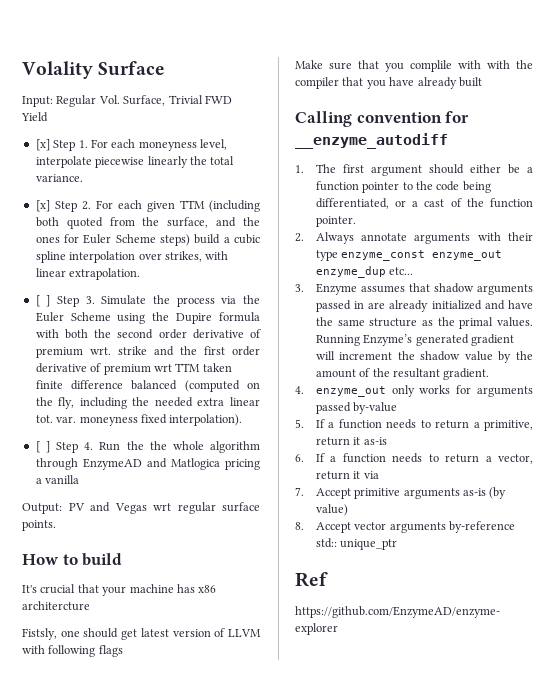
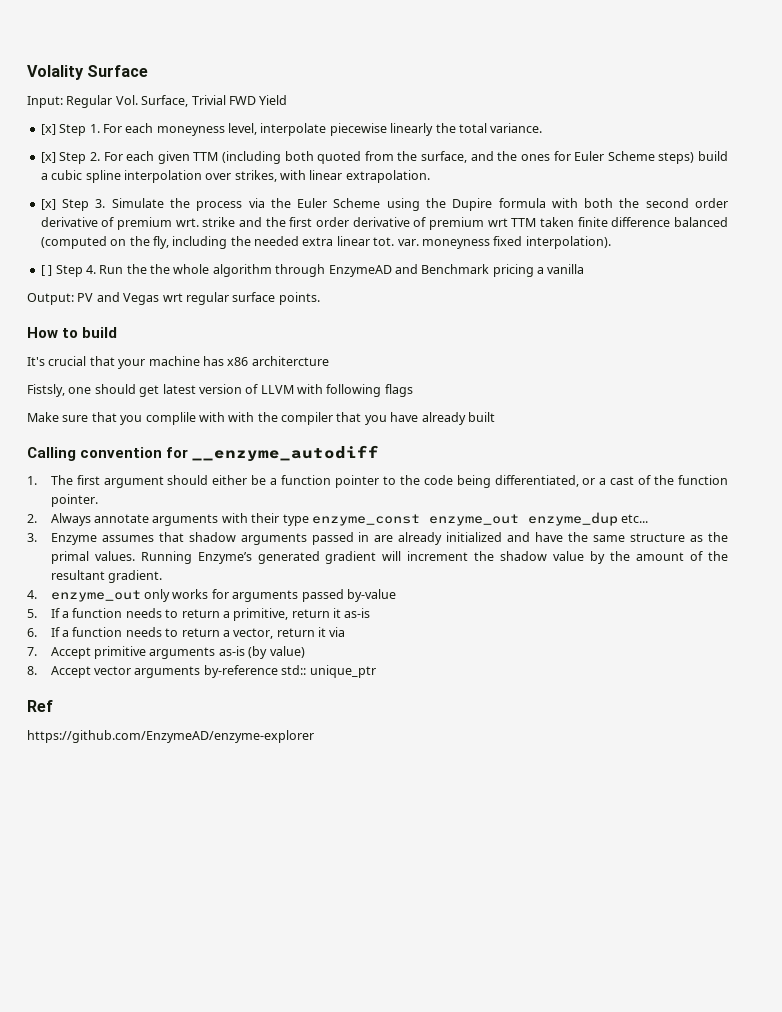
[35,295,51,307] [ ] -> [40,199,56,210] [x]
[170,458,220,470] Matlogica -> [421,264,490,274] Benchmark

